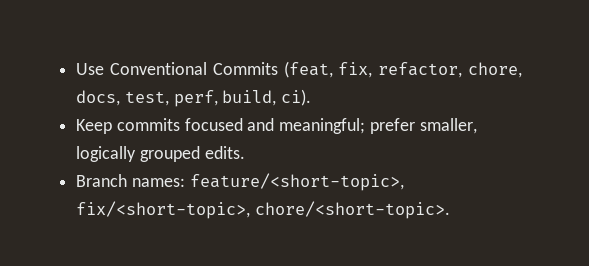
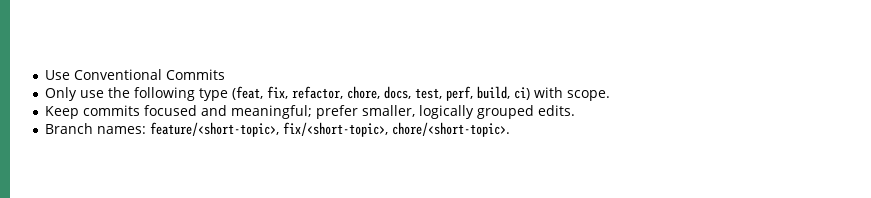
(278, 68) none -> [45,87,229,101] // Only use the following type
[281,89,312,106] ci). -> [514,87,611,101] ci) with scope.

